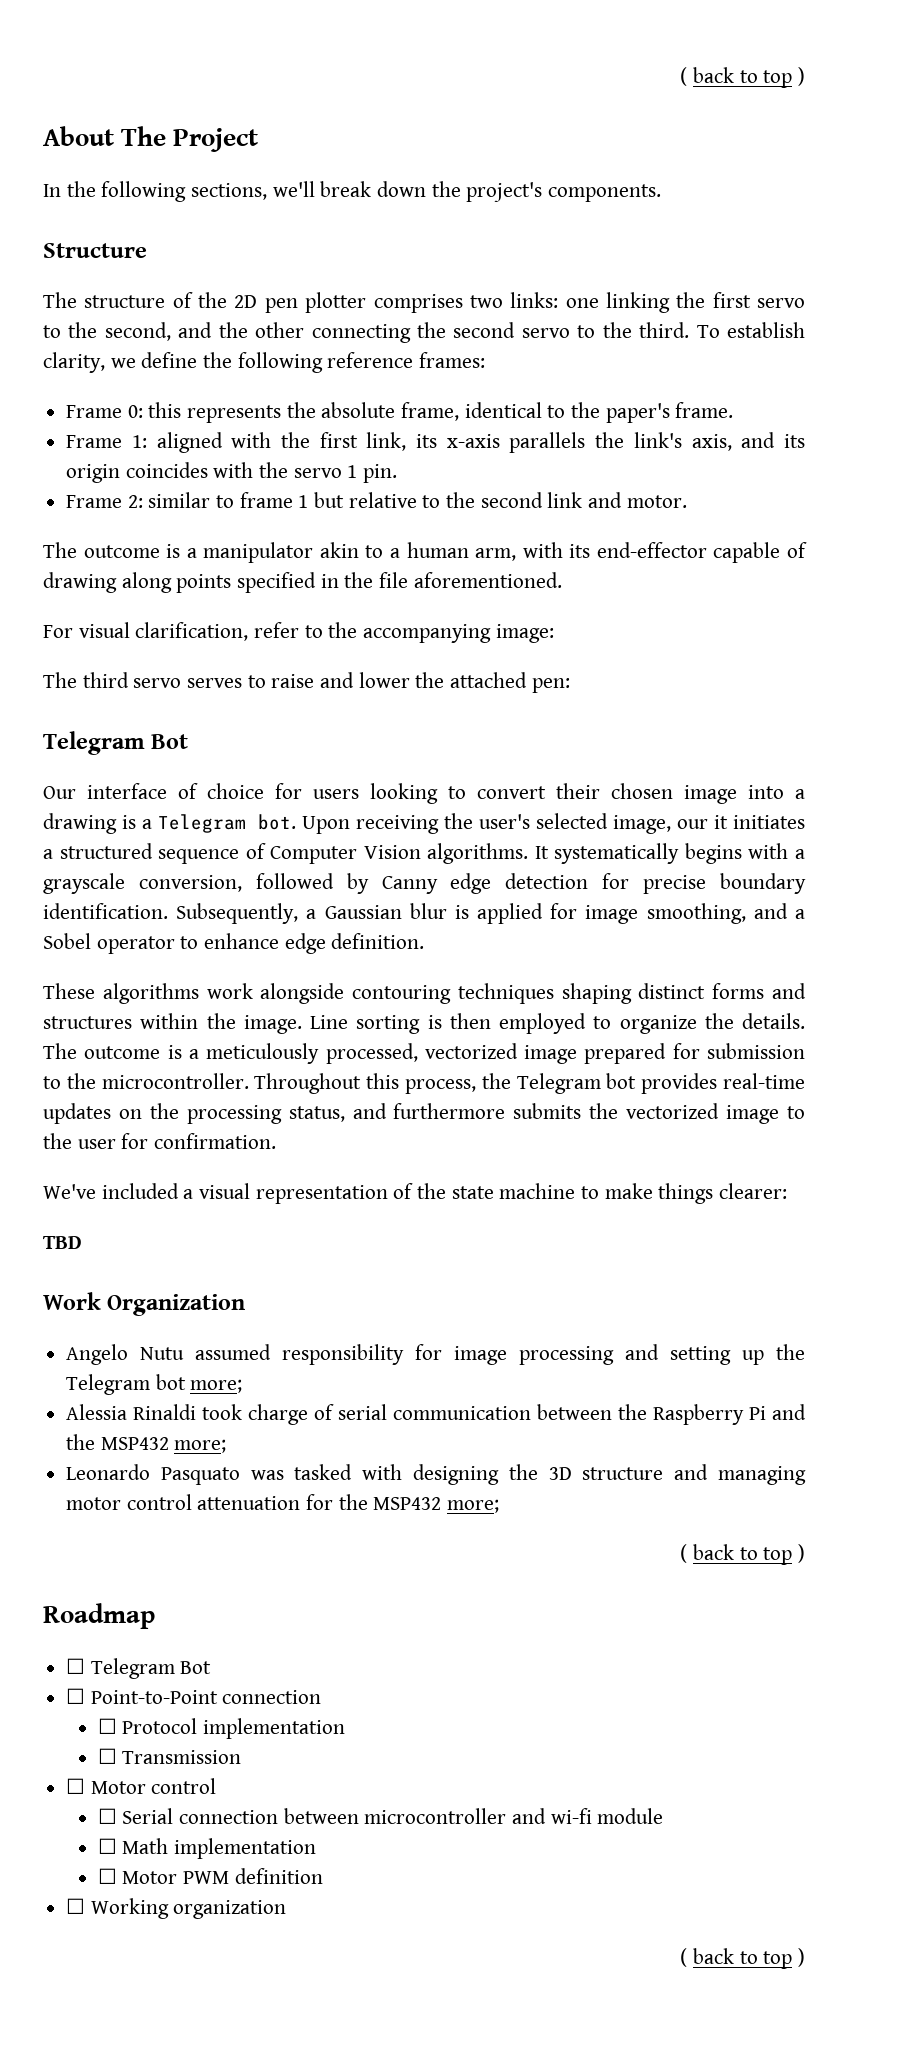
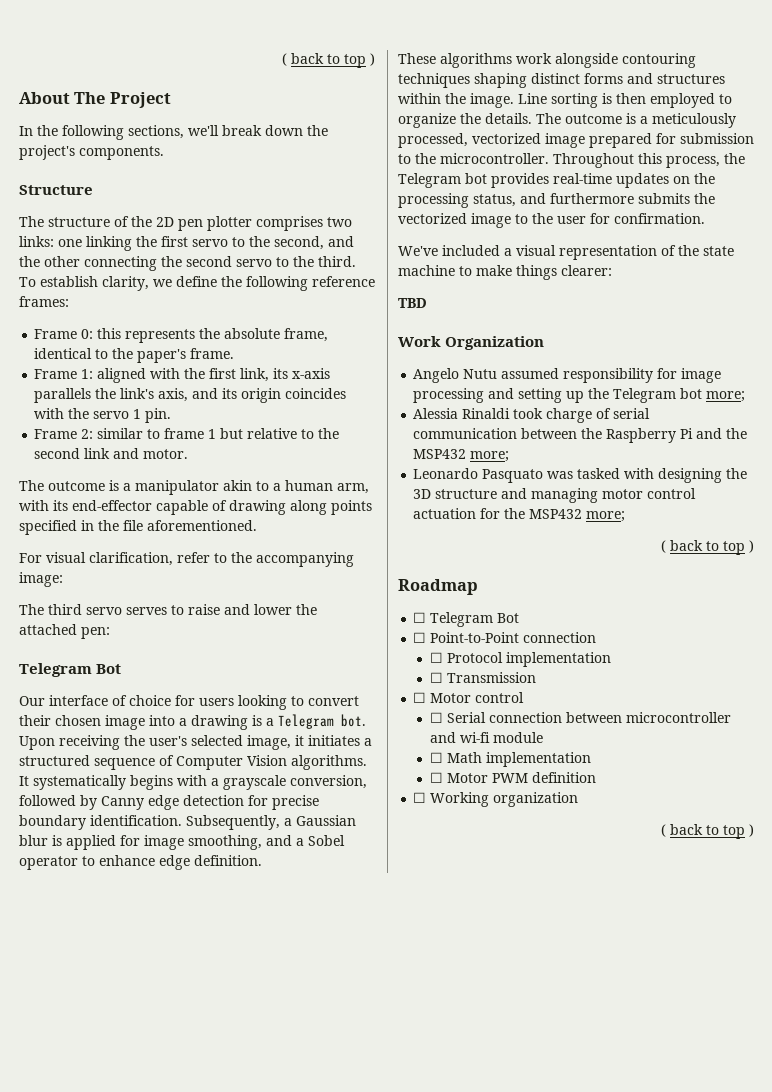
[676,819,708,829] our -> (291, 742) none
[197,1496,301,1510] attenuation -> [413,508,477,519] actuation

